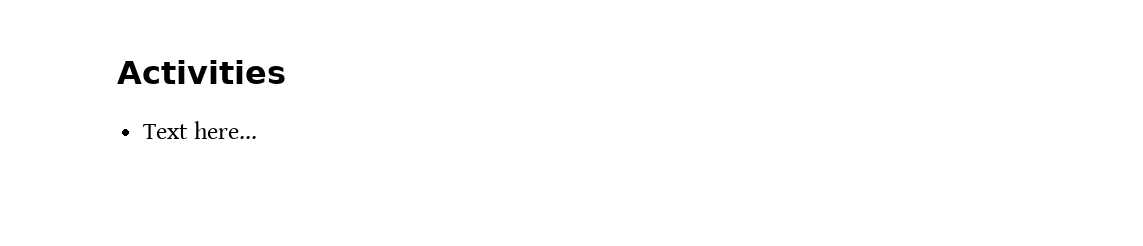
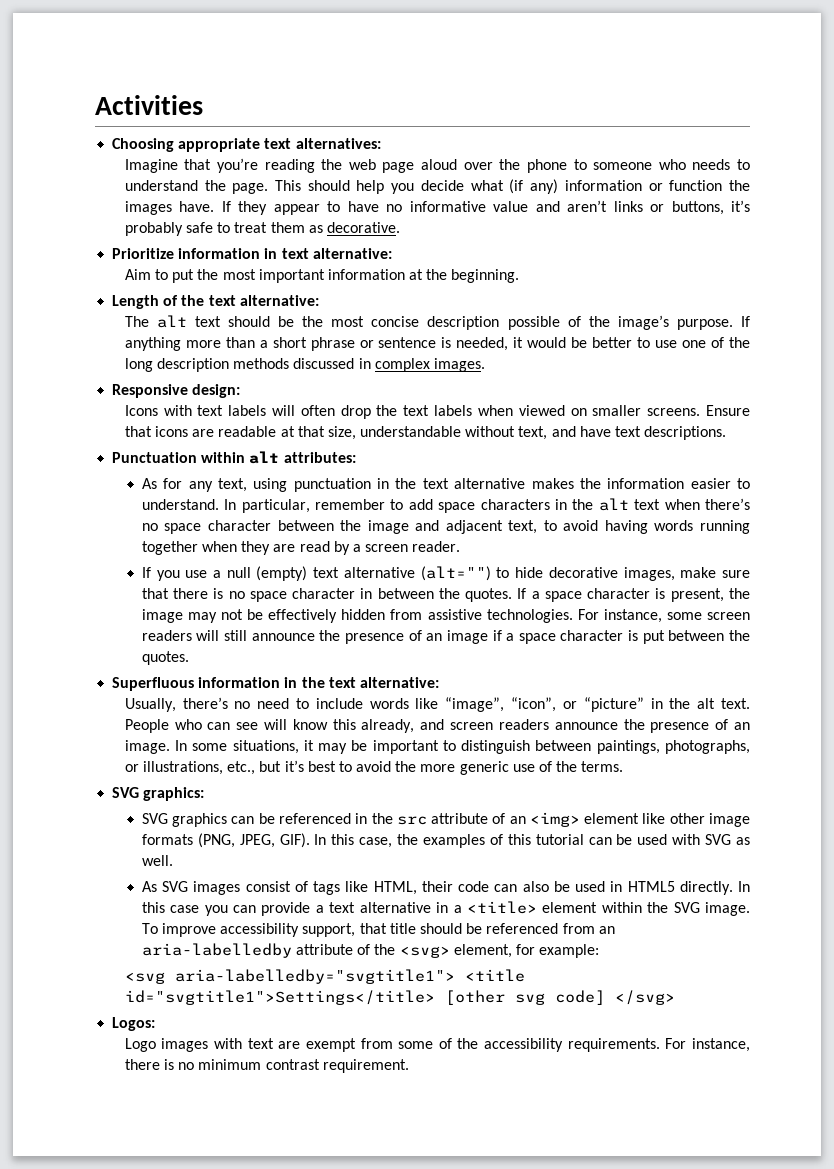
[143,121,257,139] Text here... -> [112,138,381,152] [124,158,750,173] [124,179,750,194] [124,200,750,215] [124,222,400,236] [112,248,392,259] [124,269,520,283] [112,295,319,309] [124,315,751,330] [124,337,750,351] [124,358,485,372] [112,384,241,398] [124,405,750,419] [124,426,727,440] [112,451,356,464] [141,478,751,492] [141,498,750,513] [141,520,750,534] [141,541,461,555] [141,566,750,581] [141,588,751,602] [141,609,750,623] [141,630,751,644] [141,651,189,665] [112,677,439,691] [124,697,750,712] [124,719,750,733] [124,740,750,754] [124,760,624,775] [112,787,205,801] [141,812,751,827] [141,833,750,848] [141,855,173,866] [141,881,750,895] [141,901,751,916] [141,923,615,937] [141,943,600,958] [124,969,525,984] [124,990,675,1005] [112,1017,156,1031] [124,1038,750,1052] [124,1059,409,1073] Choosing appropriate text alternatives: // Imagine that you’re reading the web page aloud over the phone to someone who needs to understand the page. This should help you decide what (if any) information or function the images have. If they appear to have no informative value and aren’t links or buttons, it’s probably safe to treat them as decorative. // Prioritize information in text alternative: // Aim to put the most important information at the beginning. // Length of the text alternative: // The alt text should be the most concise description possible of the image’s purpose. If anything more than a short phrase or sentence is needed, it would be better to use one of the long description methods discussed in complex images. // Responsive design: // Icons with text labels will often drop the text labels when viewed on smaller screens. Ensure that icons are readable at that size, understandable without text, and have text descriptions. // Punctuation within alt attributes: // As for any text, using punctuation in the text alternative makes the information easier to understand. In particular, remember to add space characters in the alt text when there’s no space character between the image and adjacent text, to avoid having words running together when they are read by a screen reader. // If you use a null (empty) text alternative (alt="") to hide decorative images, make sure that there is no space character in between the quotes. If a space character is present, the image may not be effectively hidden from assistive technologies. For instance, some screen readers will still announce the presence of an image if a space character is put between the quotes. // Superfluous information in the text alternative: // Usually, there’s no need to include words like “image”, “icon”, or “picture” in the alt text. People who can see will know this already, and screen readers announce the presence of an image. In some situations, it may be important to distinguish between paintings, photographs, or illustrations, etc., but it’s best to avoid the more generic use of the terms. // SVG graphics: // SVG graphics can be referenced in the src attribute of an <img> element like other image formats (PNG, JPEG, GIF). In this case, the examples of this tutorial can be used with SVG as well. // As SVG images consist of tags like HTML, their code can also be used in HTML5 directly. In this case you can provide a text alternative in a <title> element within the SVG image. To improve accessibility support, that title should be referenced from an aria-labelledby attribute of the <svg> element, for example: // <svg aria-labelledby="svgtitle1"> <title id="svgtitle1">Settings</title> [other svg code] </svg> // Logos: // Logo images with text are exempt from some of the accessibility requirements. For instance, there is no minimum contrast requirement.

